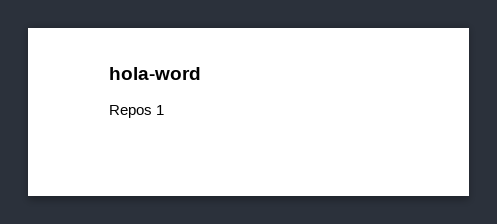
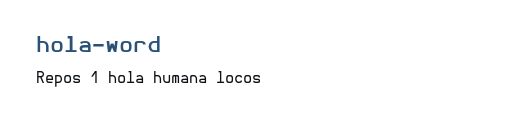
(165, 110) none -> [108,71,261,83] hola humana locos

